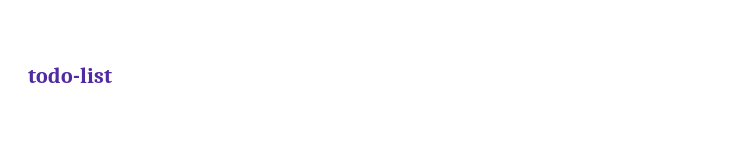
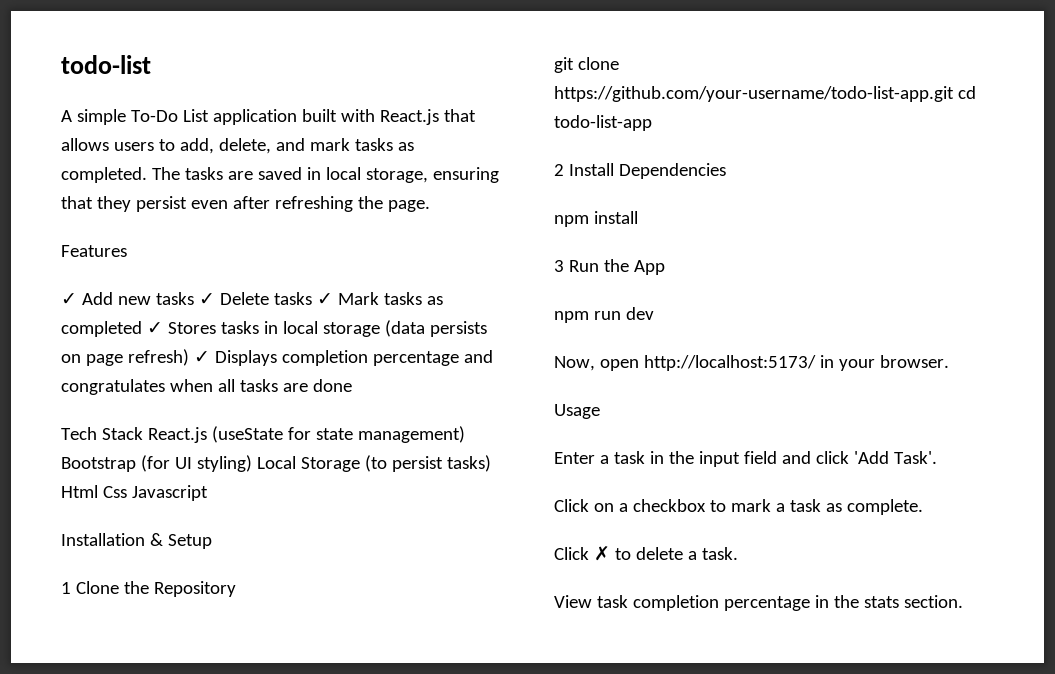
(112, 75) none -> [61,109,476,125] [61,138,414,154] [61,167,499,183] [61,196,430,212] [61,245,127,257] [61,292,443,305] [61,320,487,337] [61,349,493,366] [61,379,352,395] [61,426,465,443] [61,455,491,472] [61,485,208,501] [61,533,212,549] [61,581,236,597] [554,57,619,73] [554,86,976,102] [554,115,652,131] [554,163,726,179] [554,211,638,227] [554,259,665,275] [554,307,654,323] [554,355,949,371] [554,404,600,419] [554,451,937,467] [554,499,923,515] [554,546,738,561] [554,595,963,611] // A simple To-Do List application built with React.js that allows users to add, delete, and mark tasks as completed. The tasks are saved in local storage, ensuring that they persist even after refreshing the page. // Features // ✓ Add new tasks ✓ Delete tasks ✓ Mark tasks as completed ✓ Stores tasks in local storage (data persists on page refresh) ✓ Displays completion percentage and congratulates when all tasks are done // Tech Stack React.js (useState for state management) Bootstrap (for UI styling) Local Storage (to persist tasks) Html Css Javascript // Installation & Setup // 1 Clone the Repository // git clone https://github.com/your-username/todo-list-app.git cd todo-list-app // 2 Install Dependencies // npm install // 3 Run the App // npm run dev // Now, open http://localhost:5173/ in your browser. // Usage // Enter a task in the input field and click 'Add Task'. // Click on a checkbox to mark a task as complete. // Click ✗ to delete a task. // View task completion percentage in the stats section.

